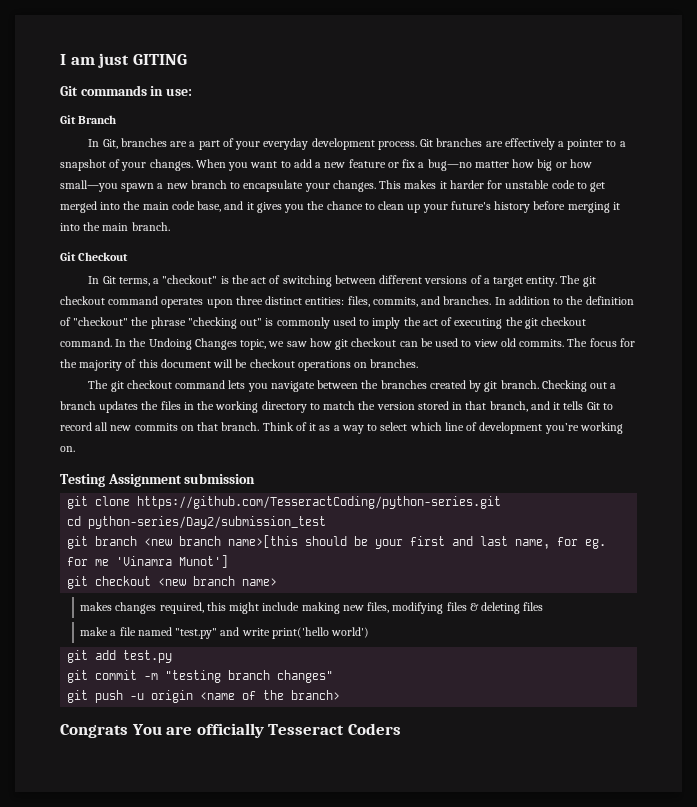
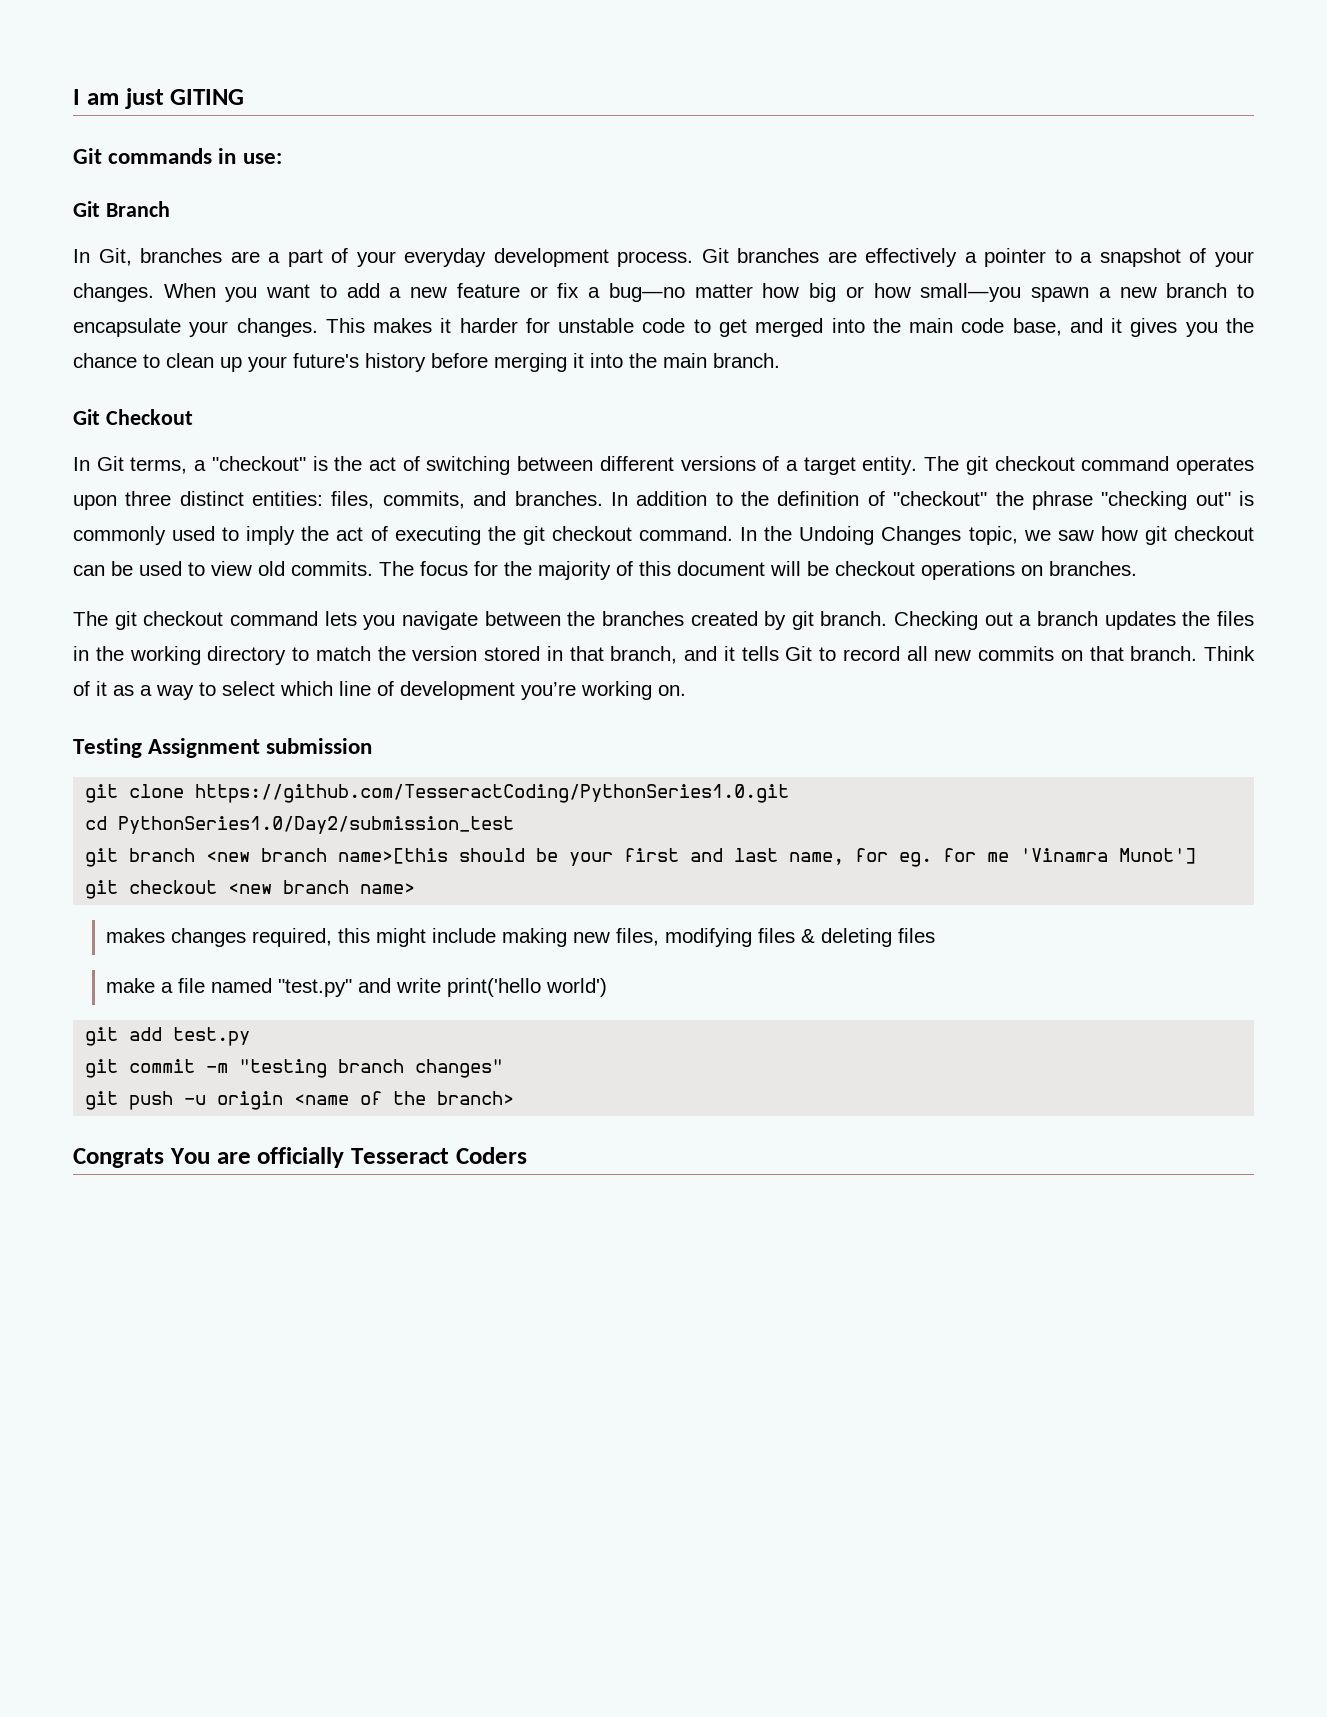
[137,496,502,509] https://github.com/TesseractCoding/python-series.git -> [195,784,790,803] https://github.com/TesseractCoding/PythonSeries1.0.git
[88,516,327,529] python-series/Day2/submission_test -> [118,816,515,834] PythonSeries1.0/Day2/submission_test

